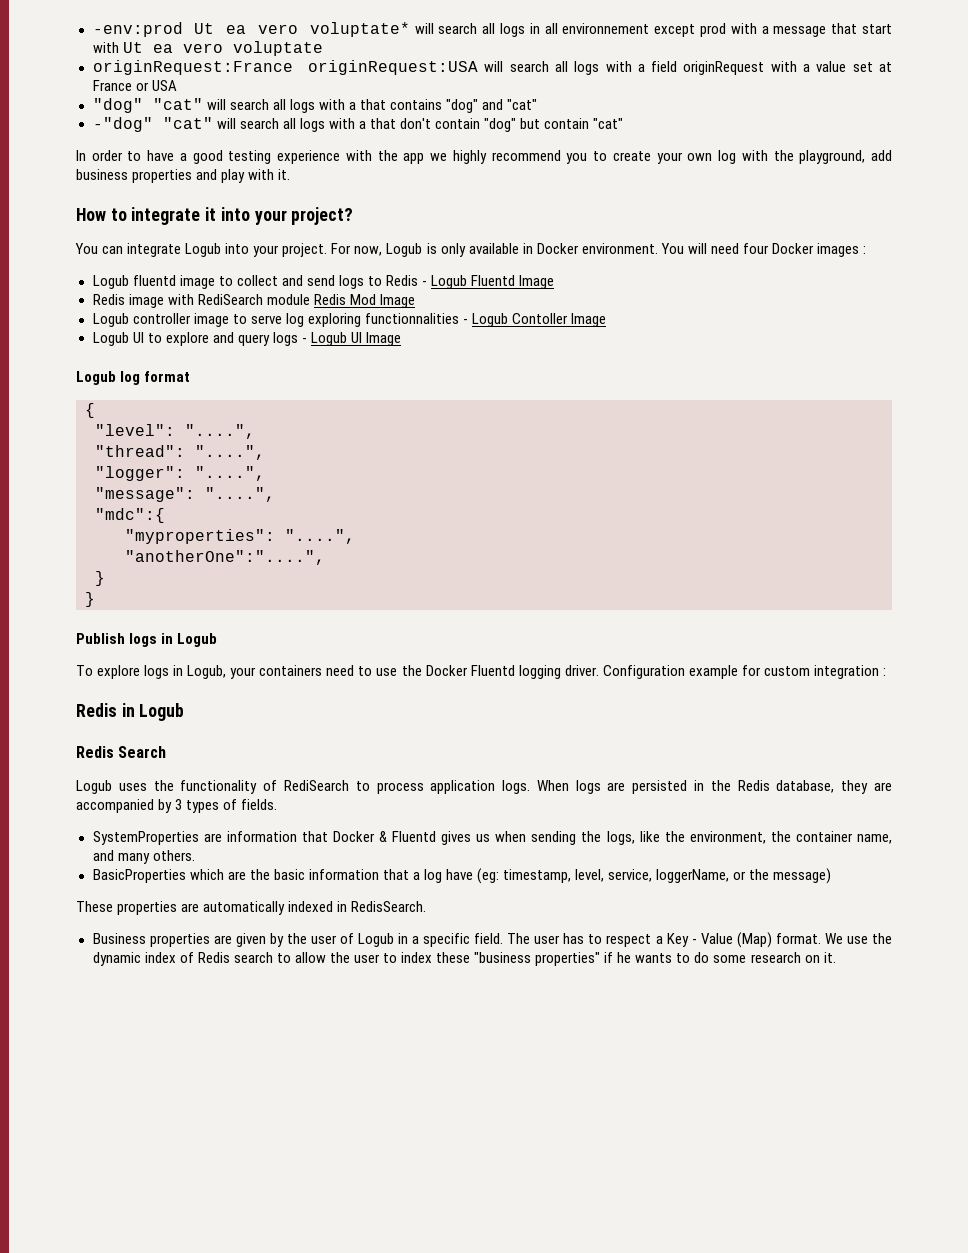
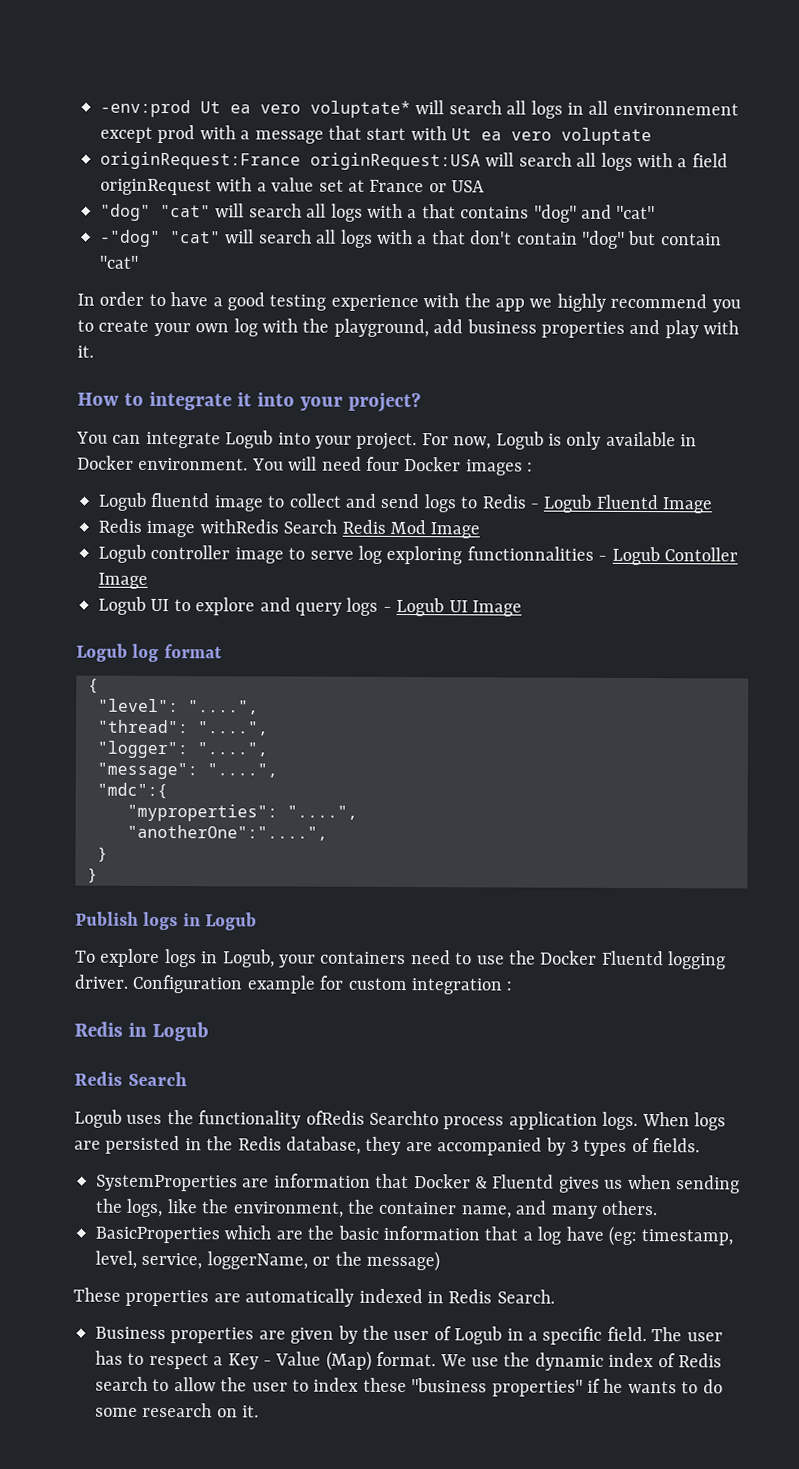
[167,294,310,305] with RediSearch module -> [199,519,338,534] withRedis Search
[263,780,370,791] of RediSearch to -> [305,1110,439,1126] ofRedis Searchto
[351,901,427,912] RedisSearch. -> [448,1289,555,1304] Redis Search.

